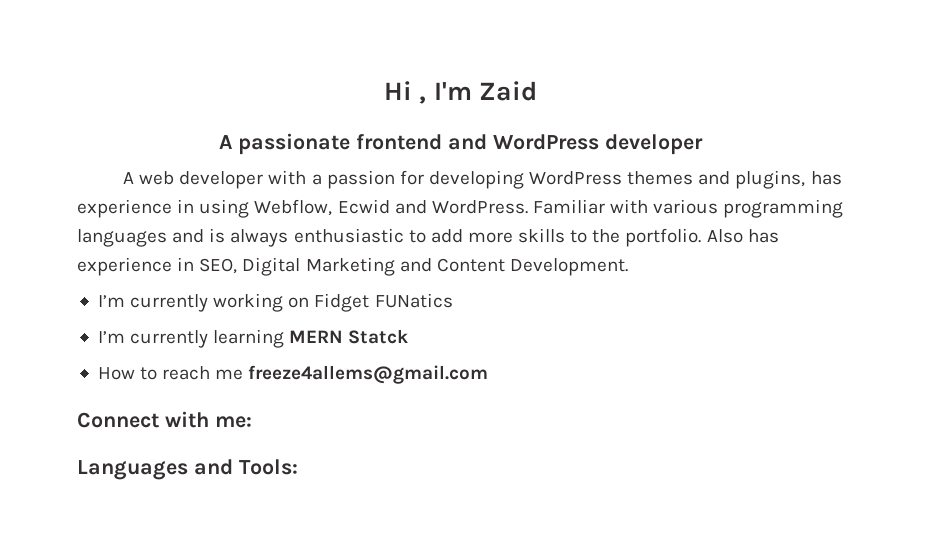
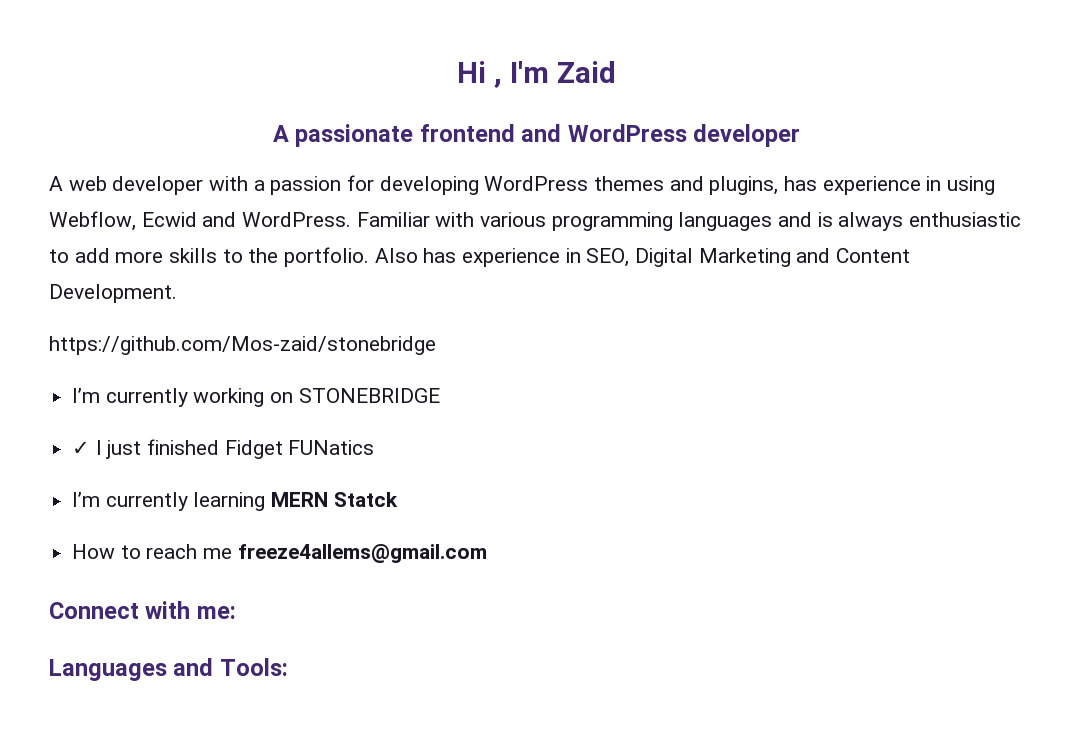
(628, 267) none -> [49,336,436,355] // https://github.com/Mos-zaid/stonebridge
(310, 302) none -> [298,388,440,403] [72,439,220,459] STONEBRIDGE // ✓ I just finished

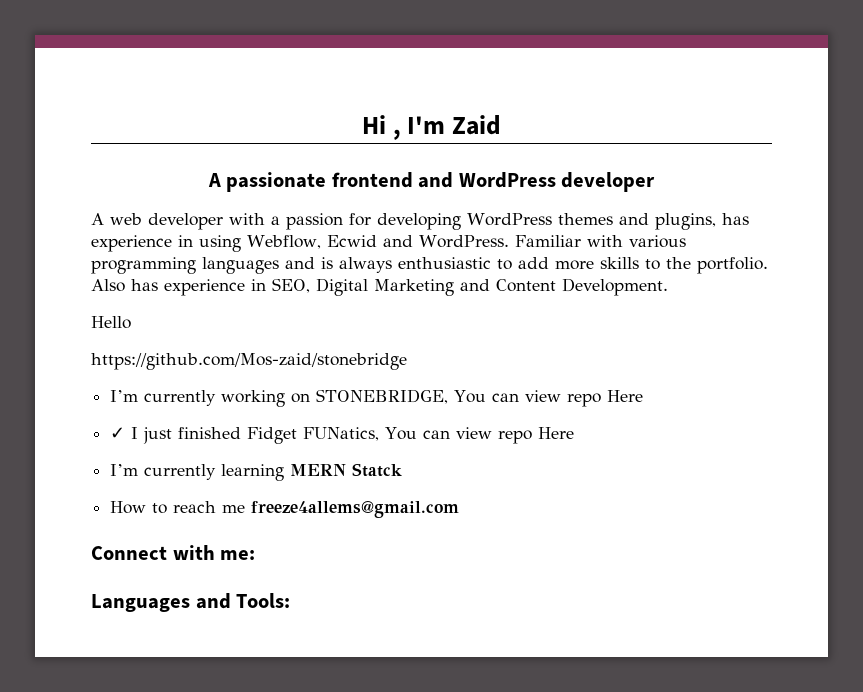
(177, 293) none -> [91,316,131,329] // Hello
[298,388,440,403] STONEBRIDGE -> [316,389,644,407] STONEBRIDGE, You can view repo Here
[288,440,375,455] FUNatics -> [303,427,575,444] FUNatics, You can view repo Here

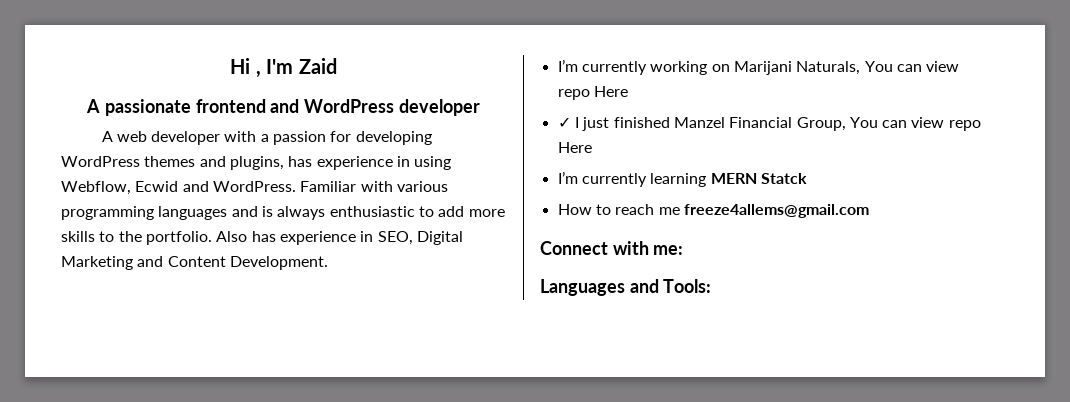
[91,316,131,329] [91,353,407,370] // Hello // https://github.com/Mos-zaid/stonebridge -> (328, 263) none
[316,389,449,404] STONEBRIDGE, -> [733,61,861,75] Marijani Naturals,
[247,427,380,444] Fidget FUNatics, -> [673,117,846,131] Manzel Financial Group,

